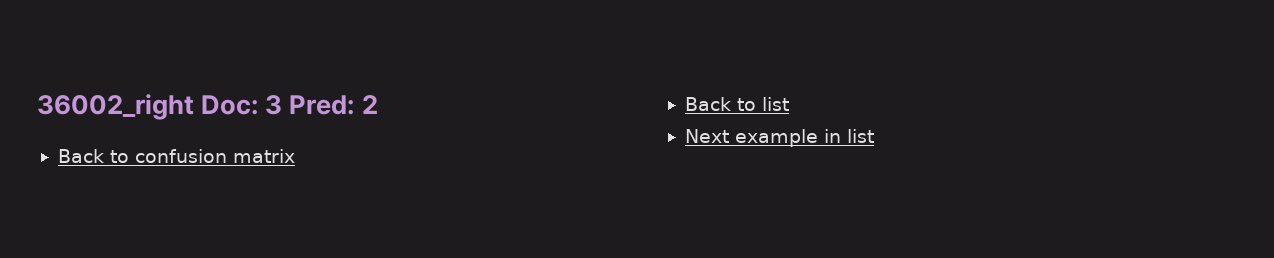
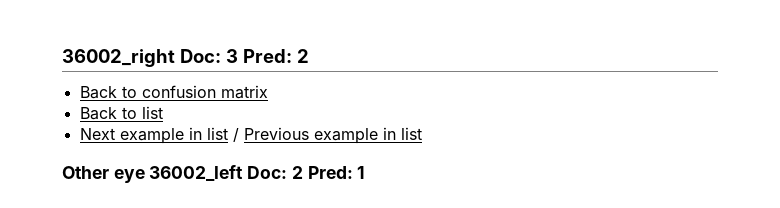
(874, 136) none -> [232,127,422,144] [62,165,366,183] / Previous example in list // Other eye 36002_left Doc: 2 Pred: 1

